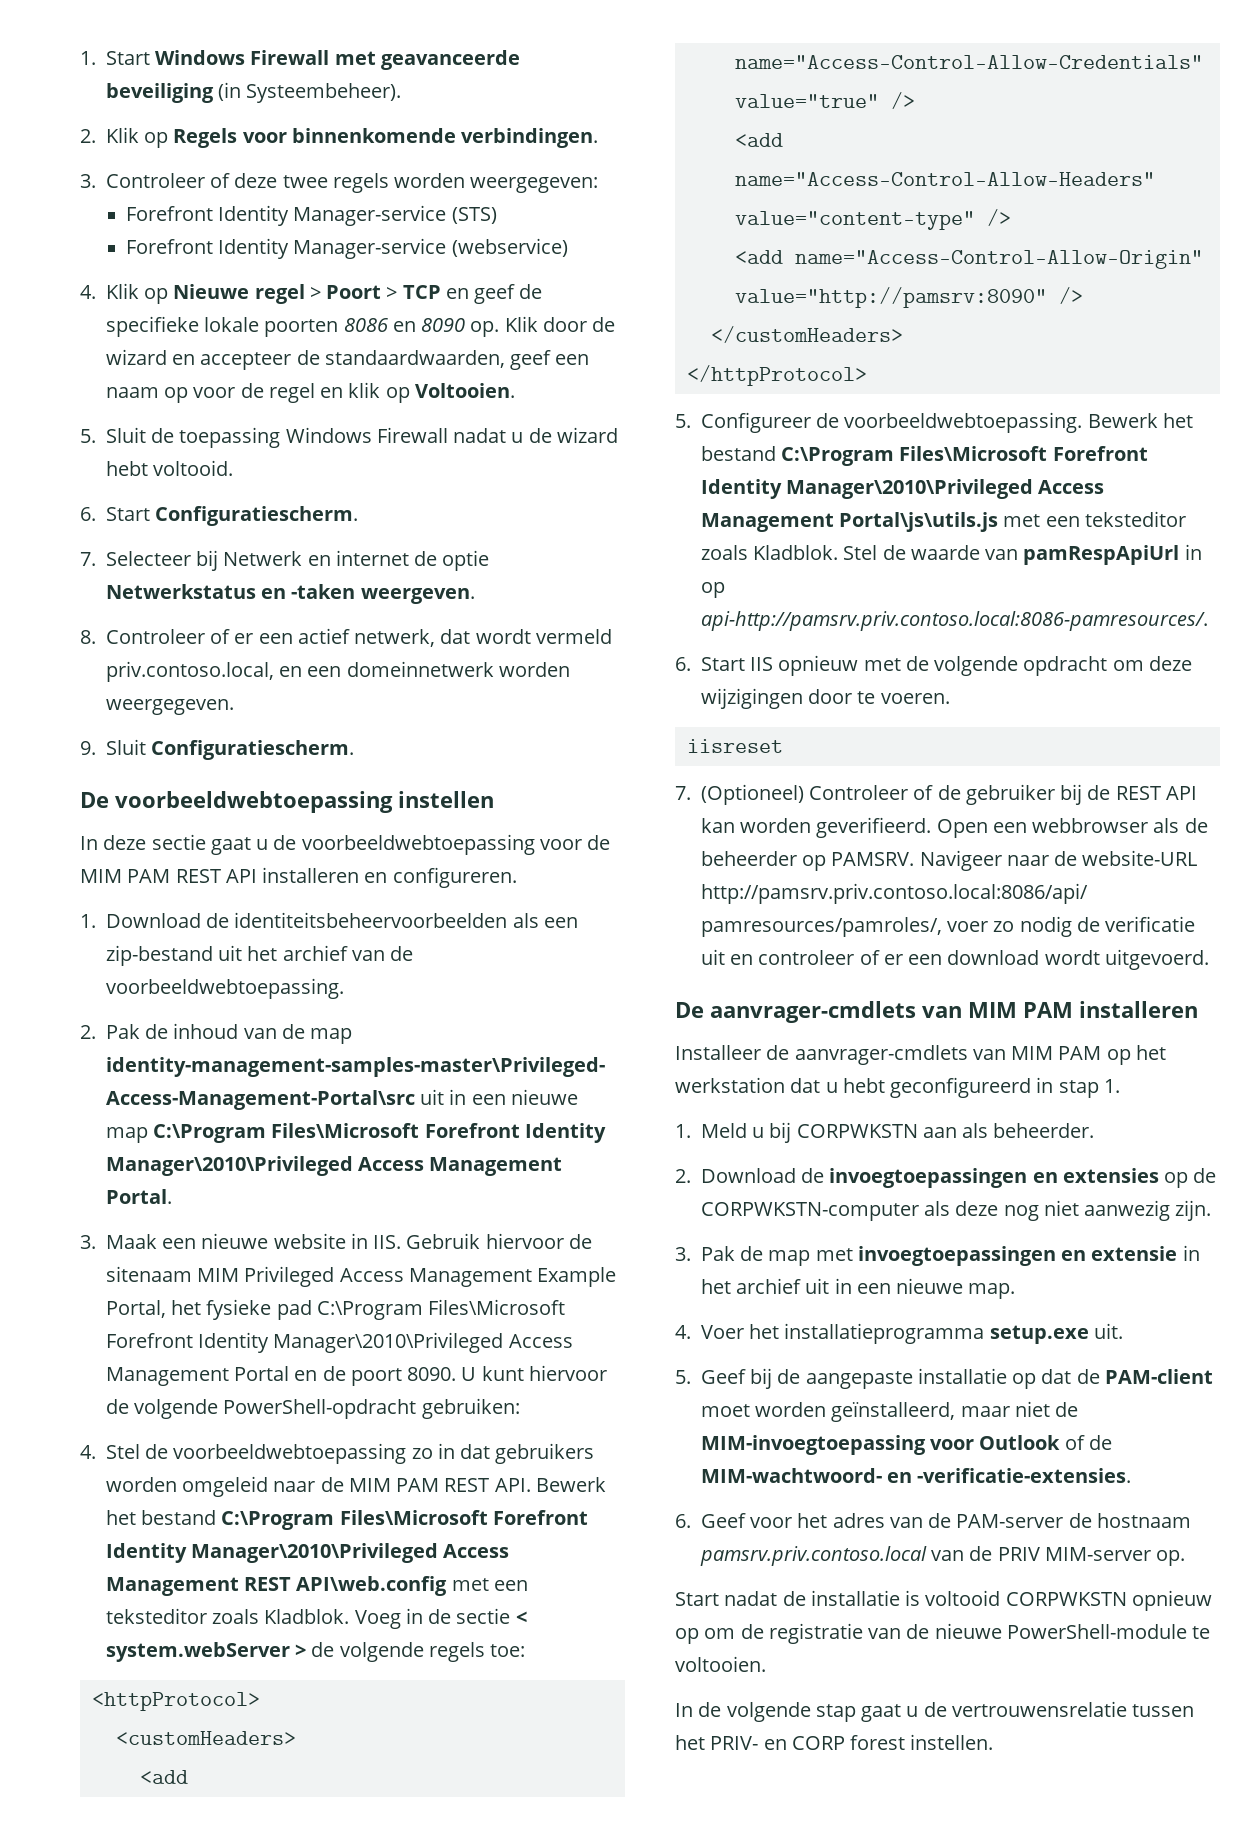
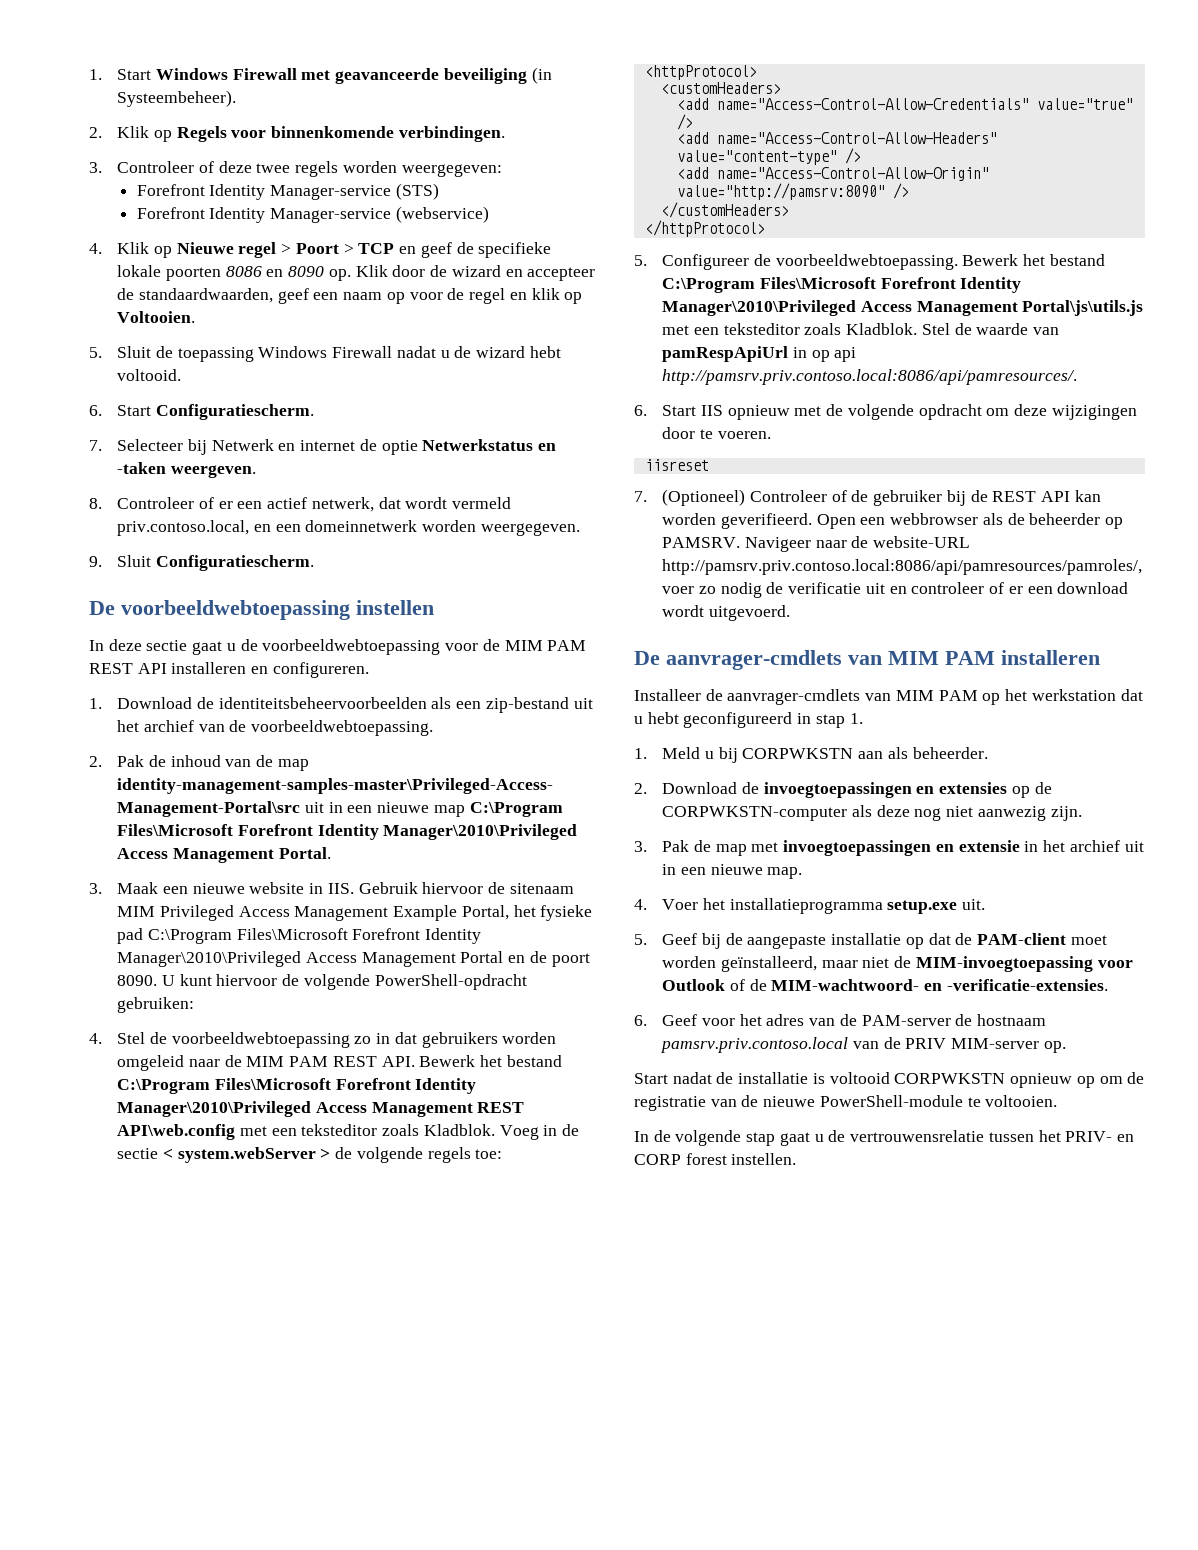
[700,611,1208,631] api-http://pamsrv.priv.contoso.local:8086-pamresources/. -> [834,347,857,362] [662,369,1078,385] api http://pamsrv.priv.contoso.local:8086/api/pamresources/.

